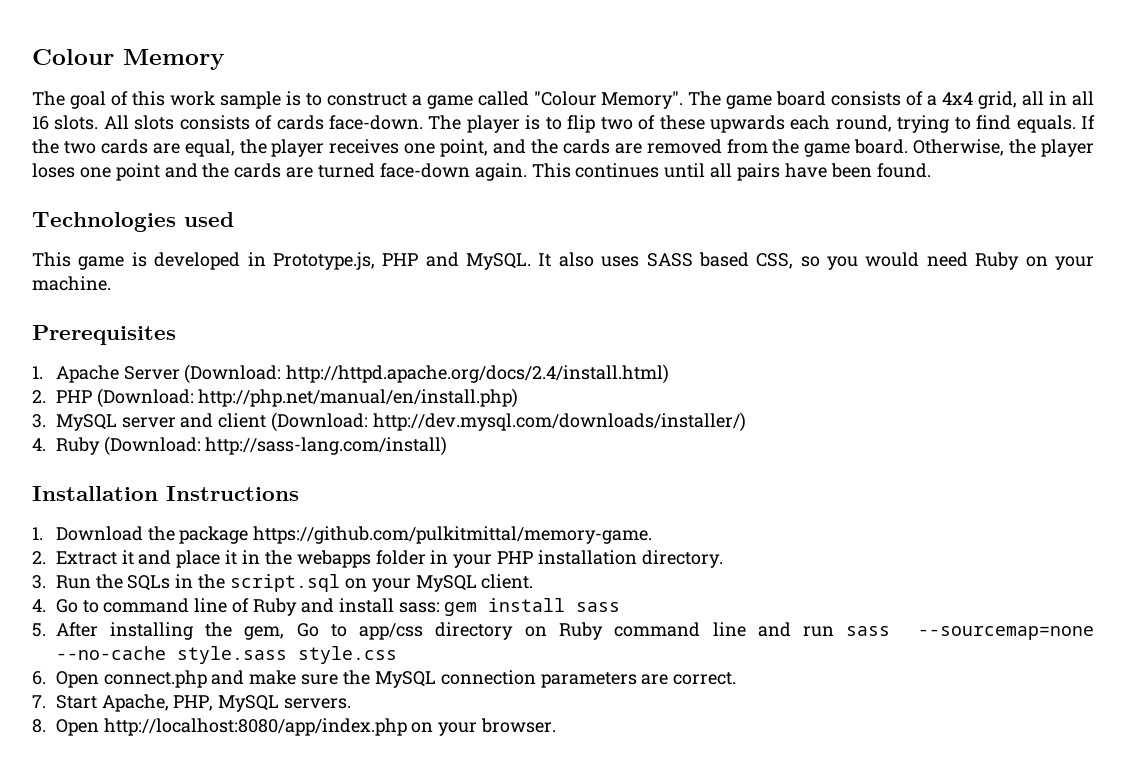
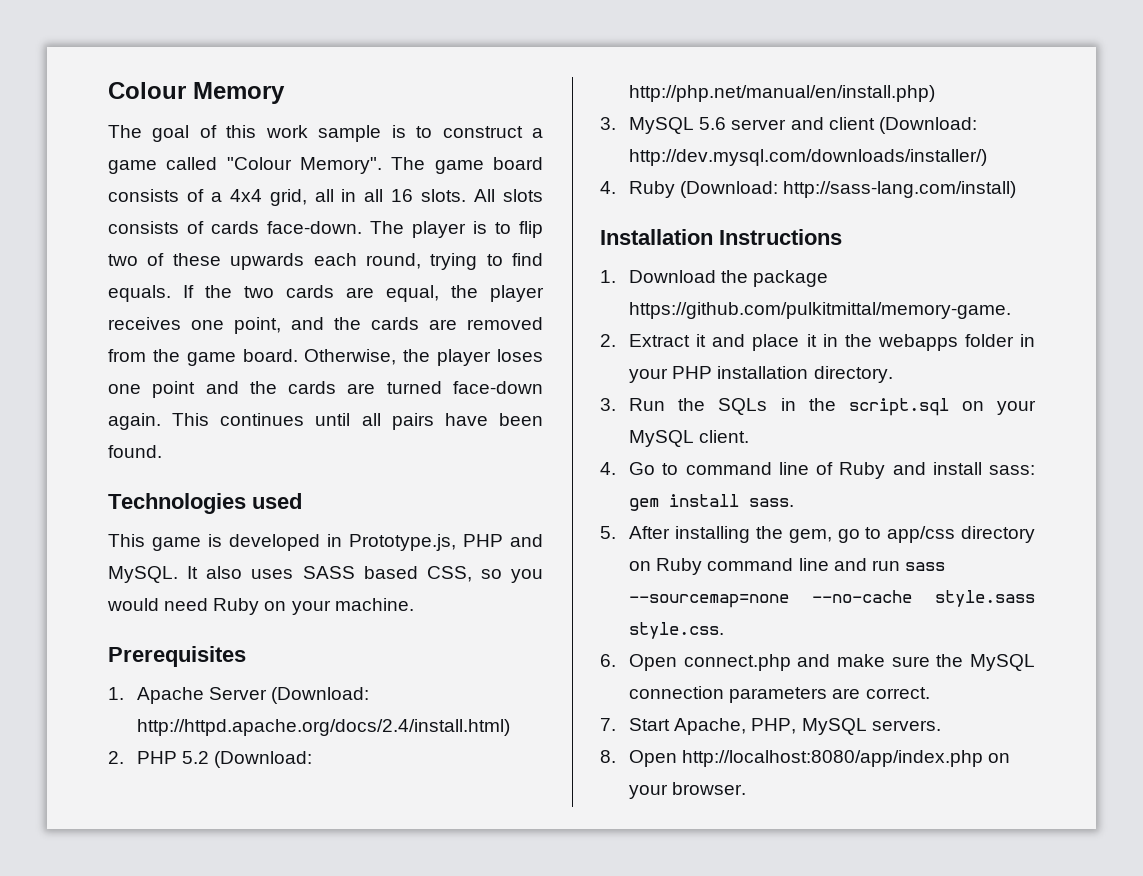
(92, 396) none -> [182,751,210,764] 5.2
(117, 422) none -> [699,117,727,130] 5.6
[576,602,621,612] sass -> [749,498,795,507] sass.
[296,623,319,637] Go -> [837,529,860,543] go
[297,646,397,664] style.css -> [629,622,725,639] style.css.

